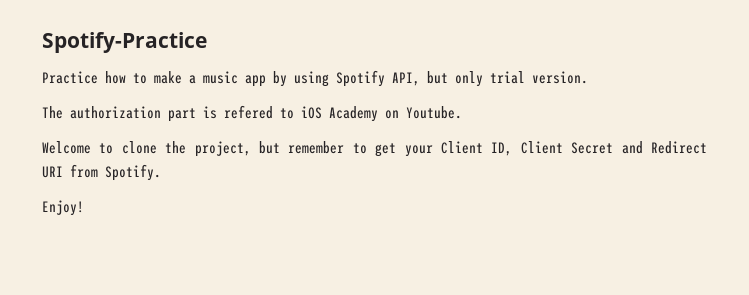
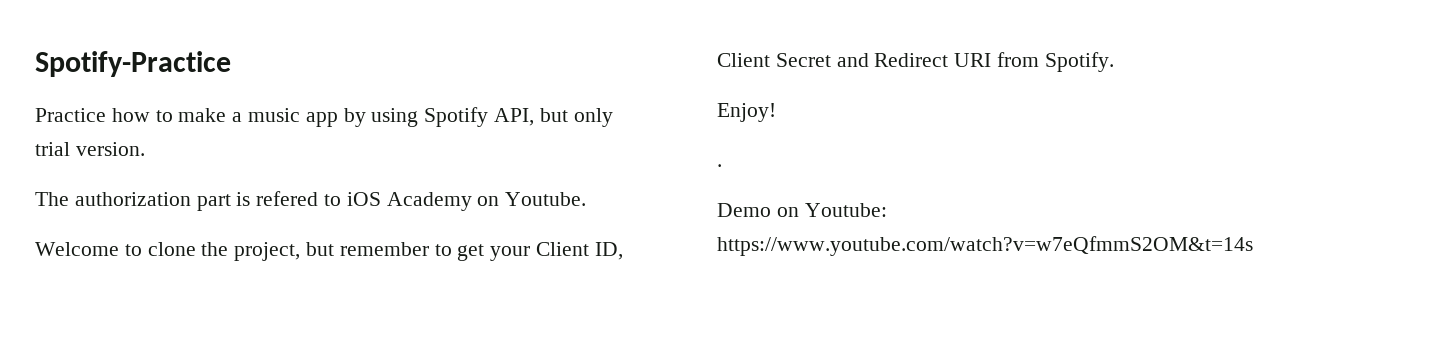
(84, 208) none -> [717,164,722,167] [717,203,887,217] [717,236,1253,256] // . // Demo on Youtube: https://www.youtube.com/watch?v=w7eQfmmS2OM&t=14s

